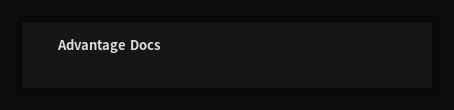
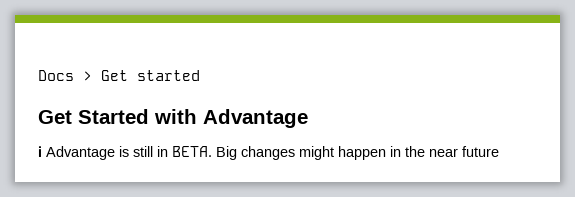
[57,39,160,53] Advantage Docs -> [38,70,200,81] [38,109,308,128] [38,146,499,160] Docs > Get started // Get Started with Advantage // ℹ Advantage is still in BETA. Big changes might happen in the near future

